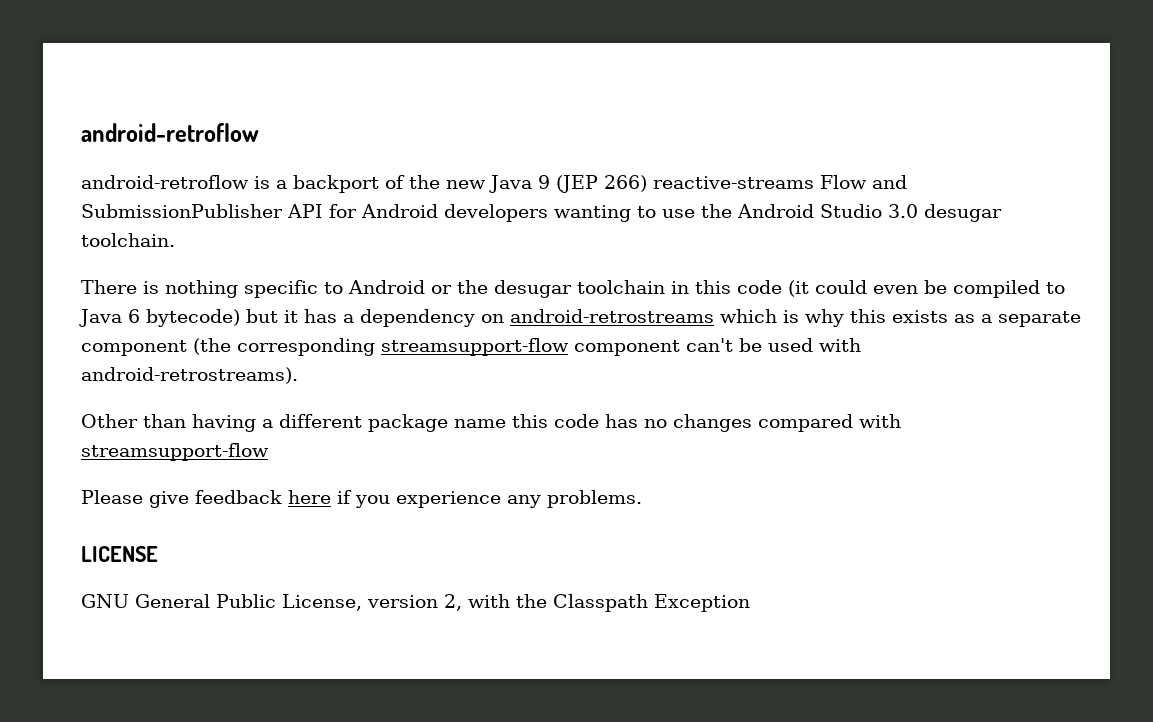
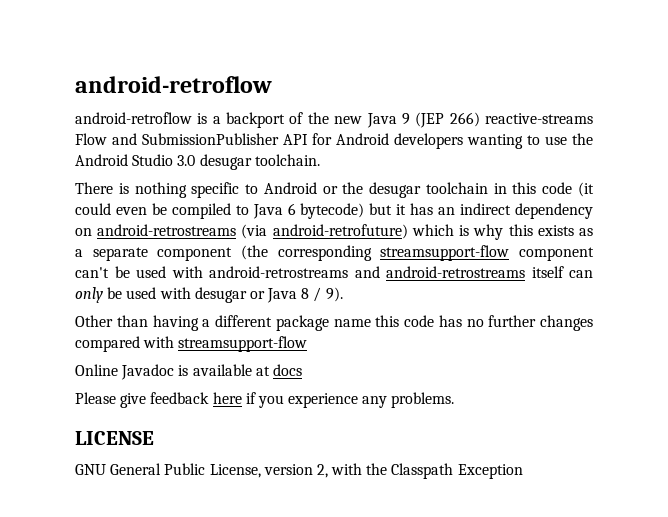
[343,314,354,323] a -> [438,203,512,215] an indirect
(714, 316) none -> [241,224,408,239] (via android-retrofuture)
[81,367,298,384] android-retrostreams). -> [209,266,593,278] [75,287,343,303] android-retrostreams and android-retrostreams itself can only be used with desugar or Java 8 / 9).
(667, 423) none -> [488,315,537,327] further
(269, 452) none -> [75,364,302,380] // Online Javadoc is available at docs

